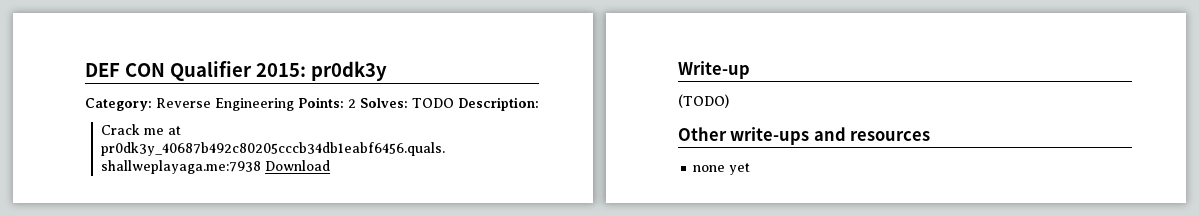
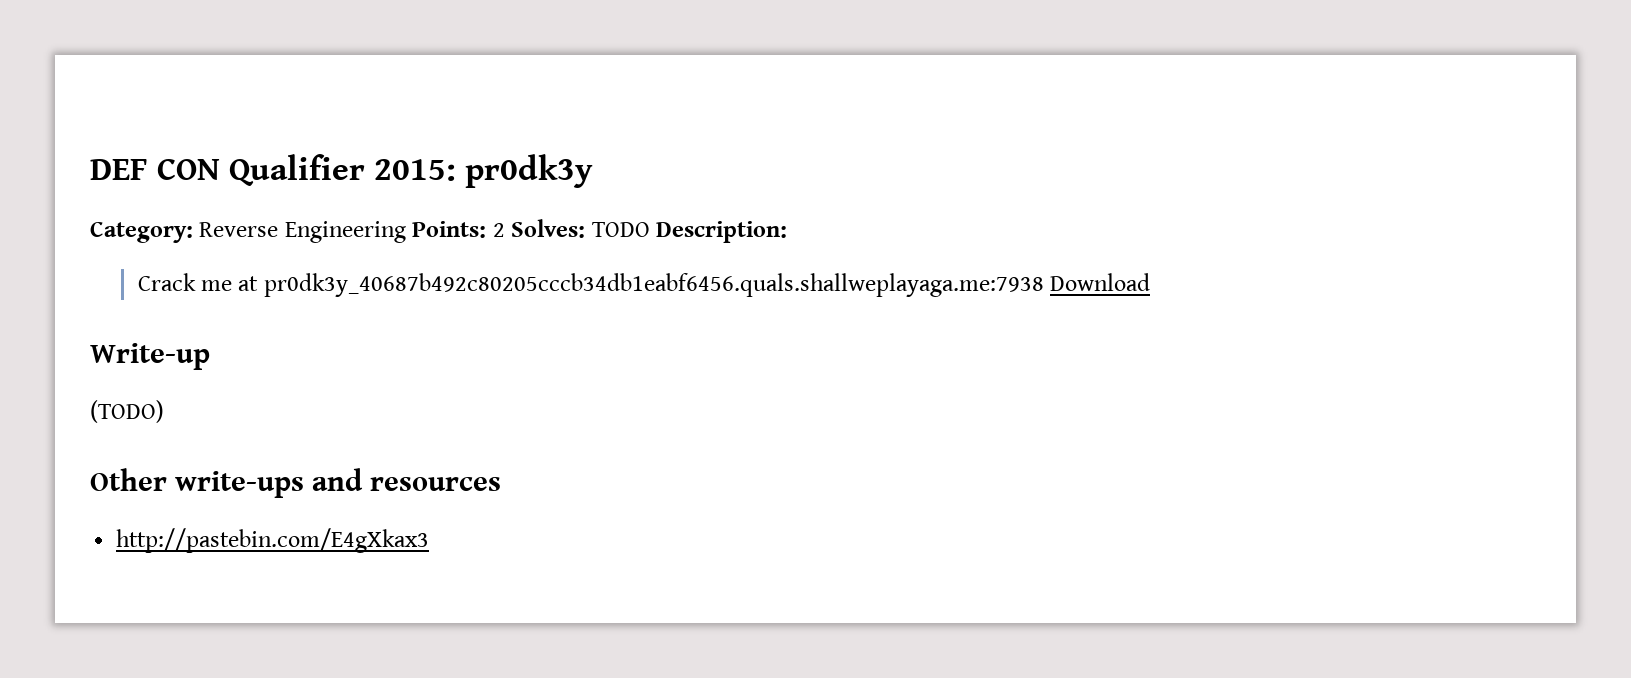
[693,163,751,175] none yet -> [116,528,430,553] http://pastebin.com/E4gXkax3

